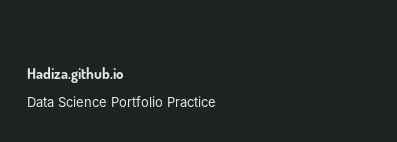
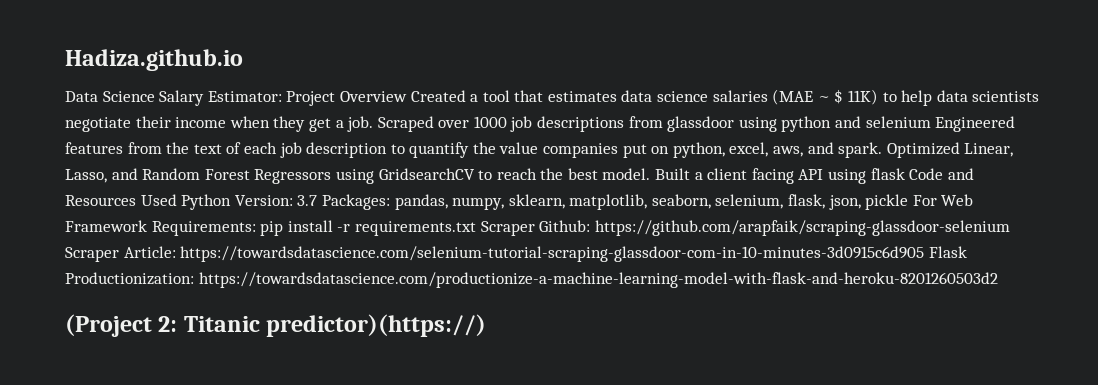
[111,96,216,108] Portfolio Practice -> [159,89,1040,106] [65,116,1016,132] [65,142,1014,158] [65,168,974,184] [65,194,974,210] [65,220,1010,236] [65,246,967,262] [65,272,998,288] [65,314,487,337] Salary Estimator: Project Overview Created a tool that estimates data science salaries (MAE ~ $ 11K) to help data scientists negotiate their income when they get a job. Scraped over 1000 job descriptions from glassdoor using python and selenium Engineered features from the text of each job description to quantify the value companies put on python, excel, aws, and spark. Optimized Linear, Lasso, and Random Forest Regressors using GridsearchCV to reach the best model. Built a client facing API using flask Code and Resources Used Python Version: 3.7 Packages: pandas, numpy, sklearn, matplotlib, seaborn, selenium, flask, json, pickle For Web Framework Requirements: pip install -r requirements.txt Scraper Github: https://github.com/arapfaik/scraping-glassdoor-selenium Scraper Article: https://towardsdatascience.com/selenium-tutorial-scraping-glassdoor-com-in-10-minutes-3d0915c6d905 Flask Productionization: https://towardsdatascience.com/productionize-a-machine-learning-model-with-flask-and-heroku-8201260503d2 // (Project 2: Titanic predictor)(https://)

